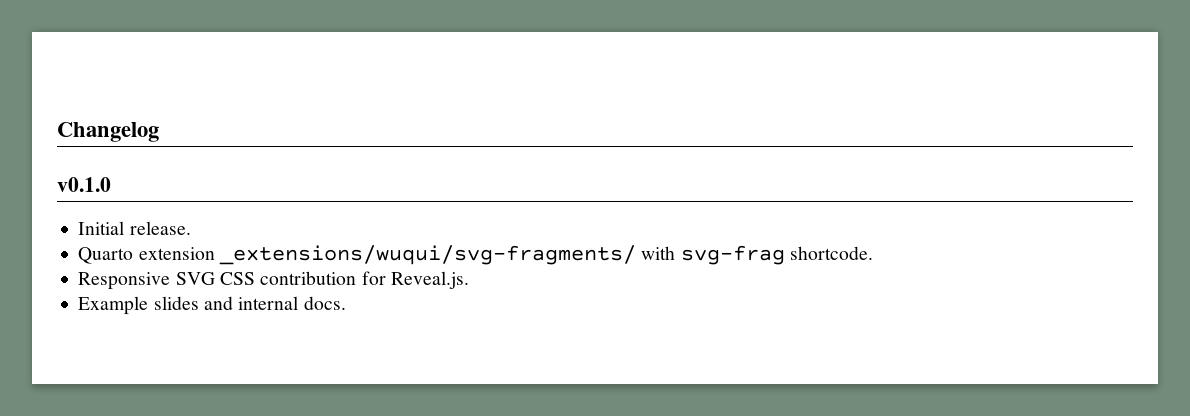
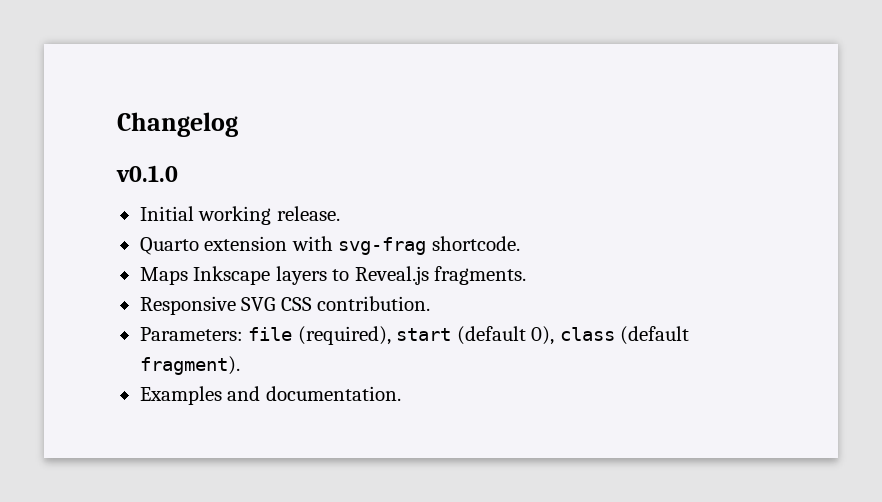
(125, 228) none -> [198,206,272,225] working
[218,245,636,265] _extensions/wuqui/svg-fragments/ -> (288, 243) none
[78,271,469,290] [78,296,346,315] Responsive SVG CSS contribution for Reveal.js. // Example slides and internal docs. -> [139,266,527,285] [139,296,431,315] [139,326,690,345] [139,356,240,375] [139,386,401,405] Maps Inkscape layers to Reveal.js fragments. // Responsive SVG CSS contribution. // Parameters: file (required), start (default 0), class (default fragment). // Examples and documentation.

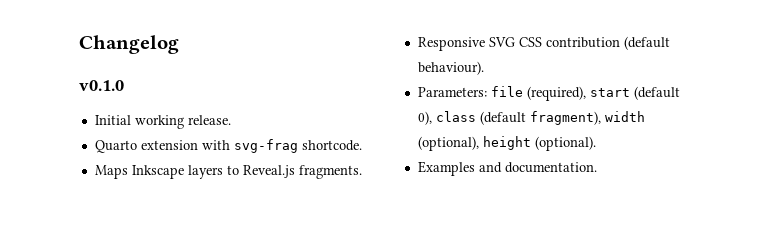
[317,296,431,311] contribution. -> [545,36,670,50] [417,61,484,75] contribution (default behaviour).
[139,356,240,375] fragment). -> [529,111,645,125] [417,136,596,151] fragment), width (optional), height (optional).

